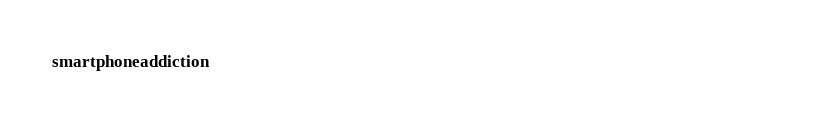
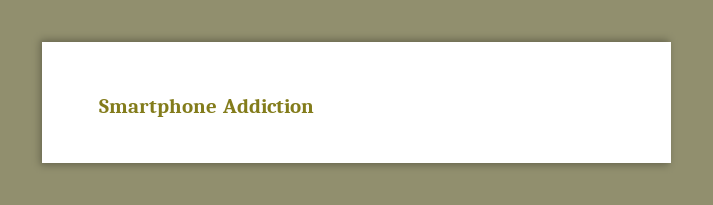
[52,55,210,71] smartphoneaddiction -> [99,98,314,117] Smartphone Addiction

